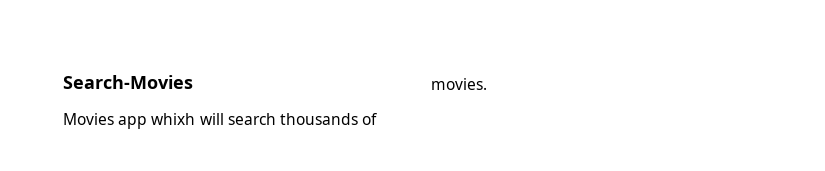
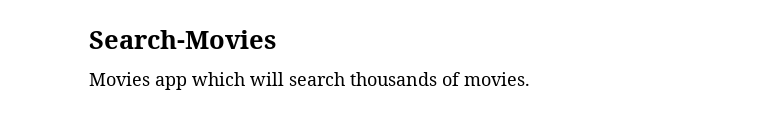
[151,113,196,125] whixh -> [192,72,245,86] which

